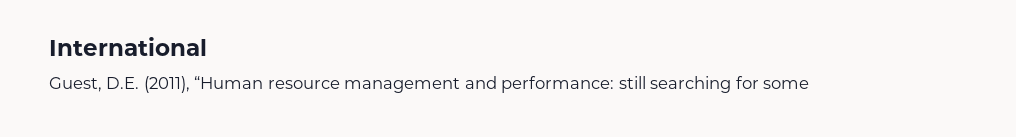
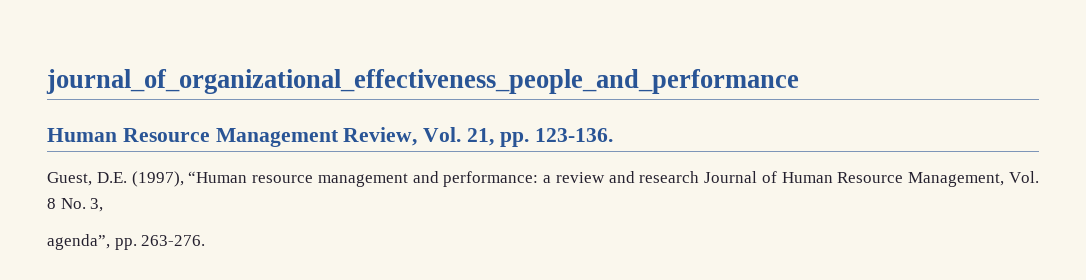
[49,37,207,56] International -> [46,69,799,94] [47,127,613,147] journal_of_organizational_effectiveness_people_and_performance // Human Resource Management Review, Vol. 21, pp. 123-136.
[143,76,190,93] (2011), -> [131,171,184,187] (1997),
[618,76,810,93] still searching for some -> [543,171,1039,187] [47,198,104,212] [47,234,206,250] a review and research Journal of Human Resource Management, Vol. 8 No. 3, // agenda”, pp. 263-276.

